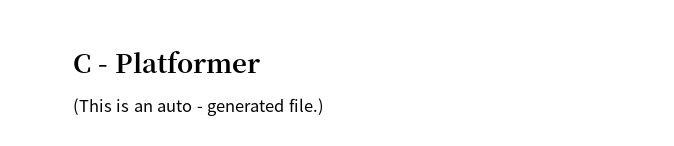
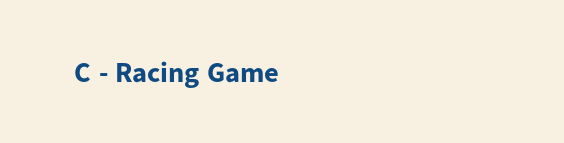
[115,51,261,73] [73,98,324,116] Platformer // (This is an auto - generated file.) -> [115,61,280,88] Racing Game

